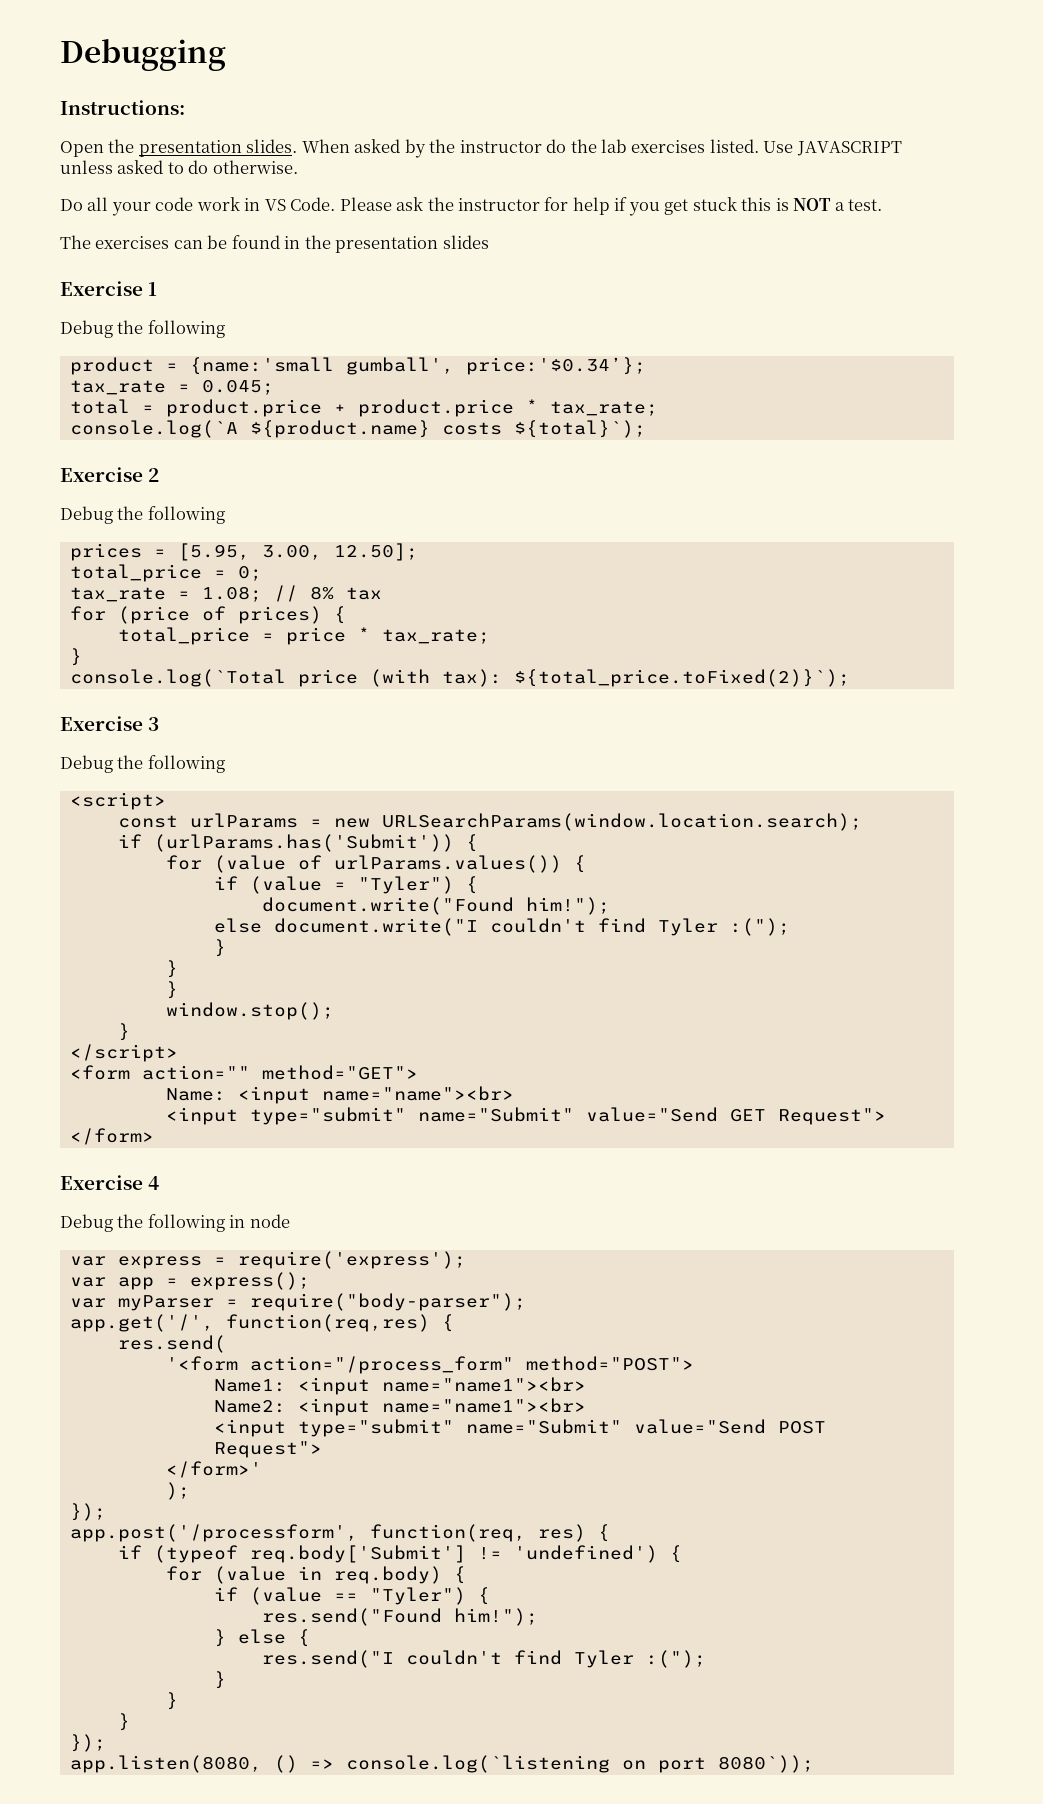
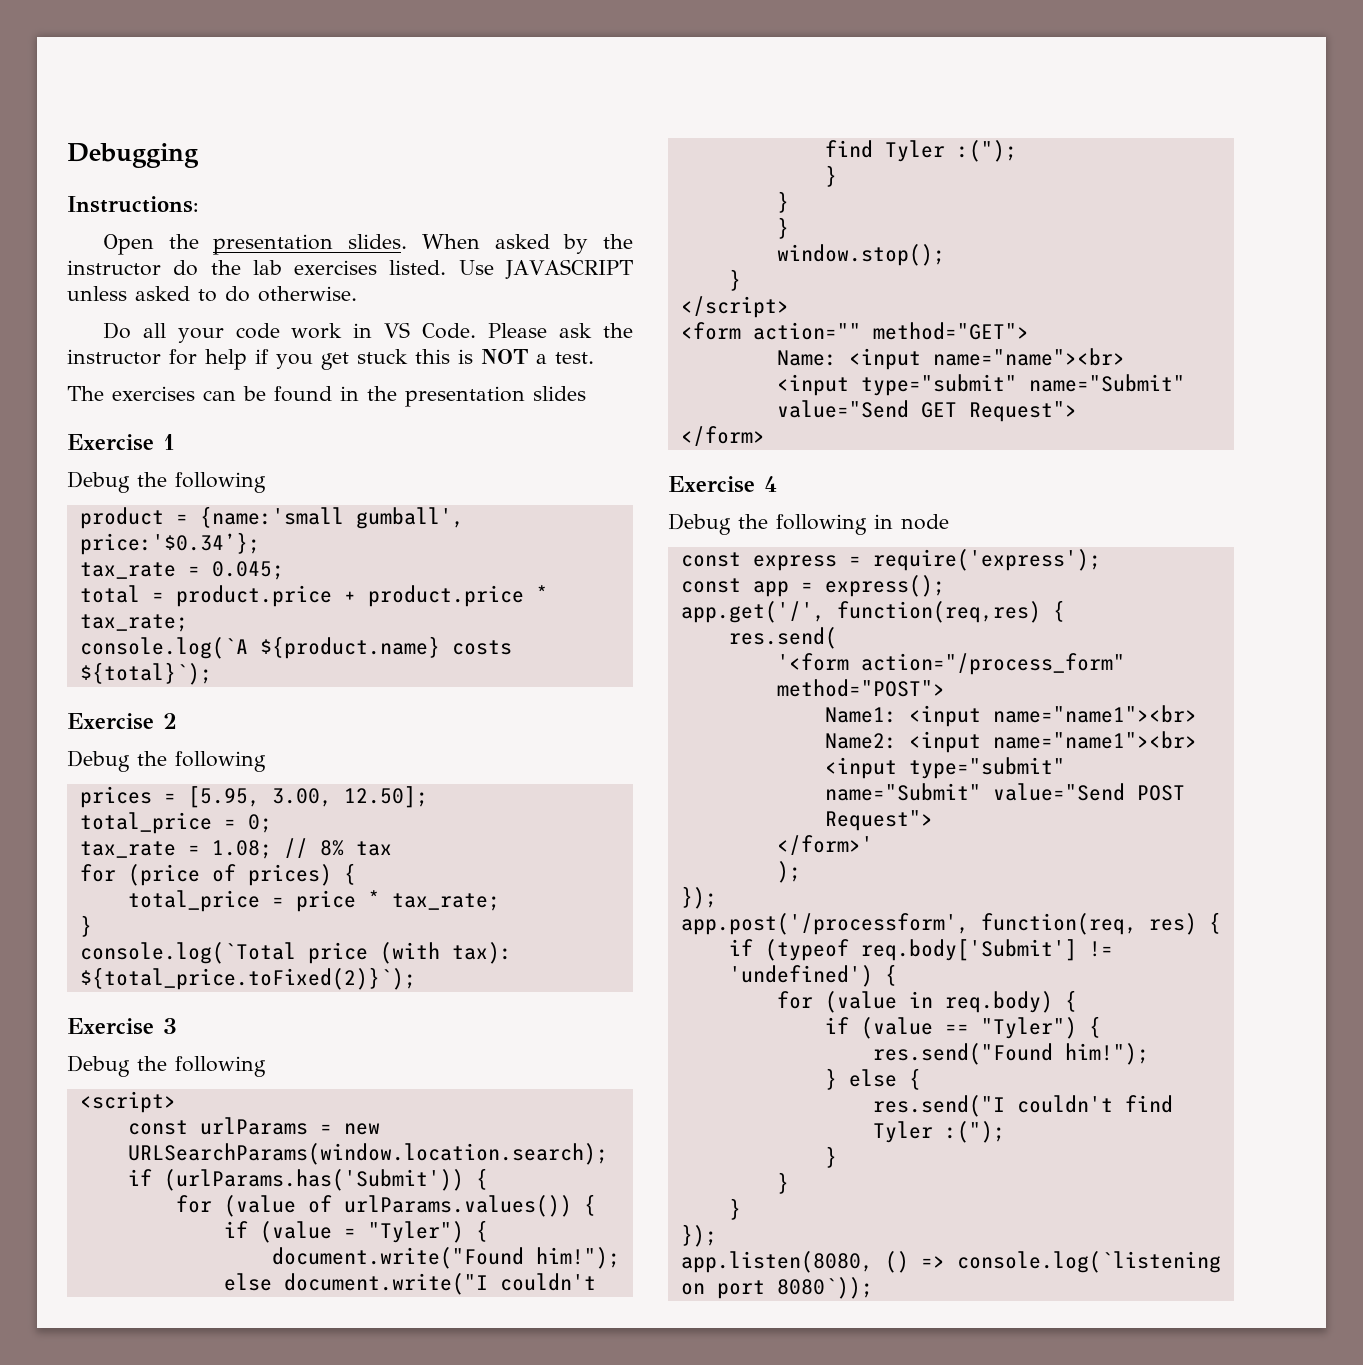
[69,1256,106,1266] var -> [680,552,741,567] const
[69,1277,106,1287] var -> [680,578,741,593] const
[69,1293,526,1311] // var myParser = require("body-parser"); -> (945, 586) none

